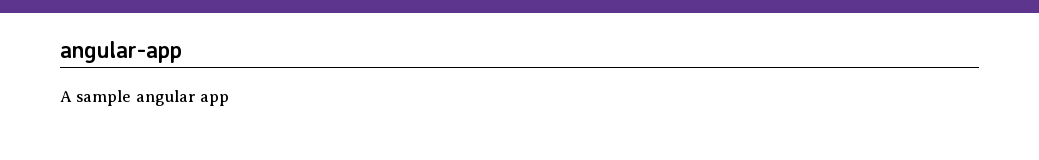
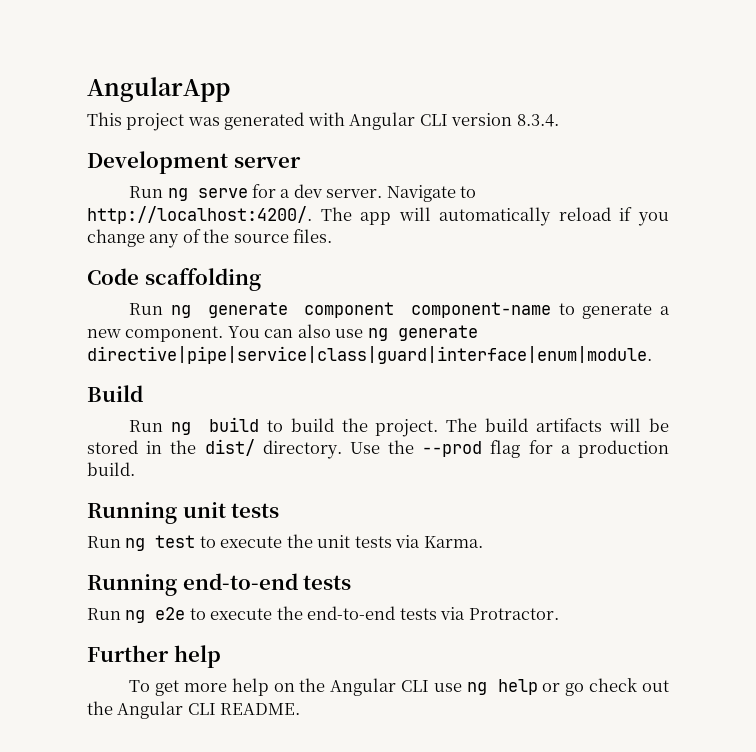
[60,41,182,63] [60,90,229,106] angular-app // A sample angular app -> [87,77,230,102] [87,112,559,131] [87,151,301,174] [129,184,477,202] [87,206,669,226] [87,229,333,248] [87,268,261,291] [129,302,670,319] [87,324,478,342] [87,346,652,364] [87,385,143,402] [129,417,670,437] [87,439,669,459] [87,462,135,476] [87,502,280,524] [87,534,483,551] [87,573,352,596] [87,606,559,623] [87,645,221,668] [129,678,669,696] [87,701,301,719] AngularApp // This project was generated with Angular CLI version 8.3.4. // Development server // Run ng serve for a dev server. Navigate to http://localhost:4200/. The app will automatically reload if you change any of the source files. // Code scaffolding // Run ng generate component component-name to generate a new component. You can also use ng generate directive|pipe|service|class|guard|interface|enum|module. // Build // Run ng build to build the project. The build artifacts will be stored in the dist/ directory. Use the --prod flag for a production build. // Running unit tests // Run ng test to execute the unit tests via Karma. // Running end-to-end tests // Run ng e2e to execute the end-to-end tests via Protractor. // Further help // To get more help on the Angular CLI use ng help or go check out the Angular CLI README.

